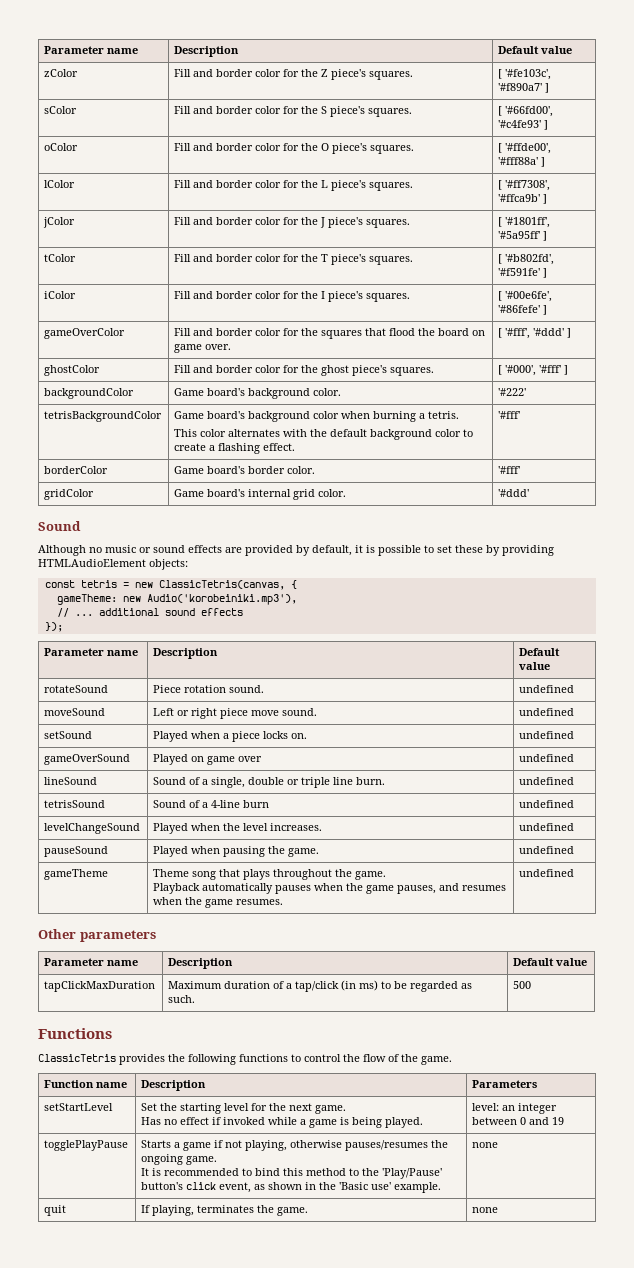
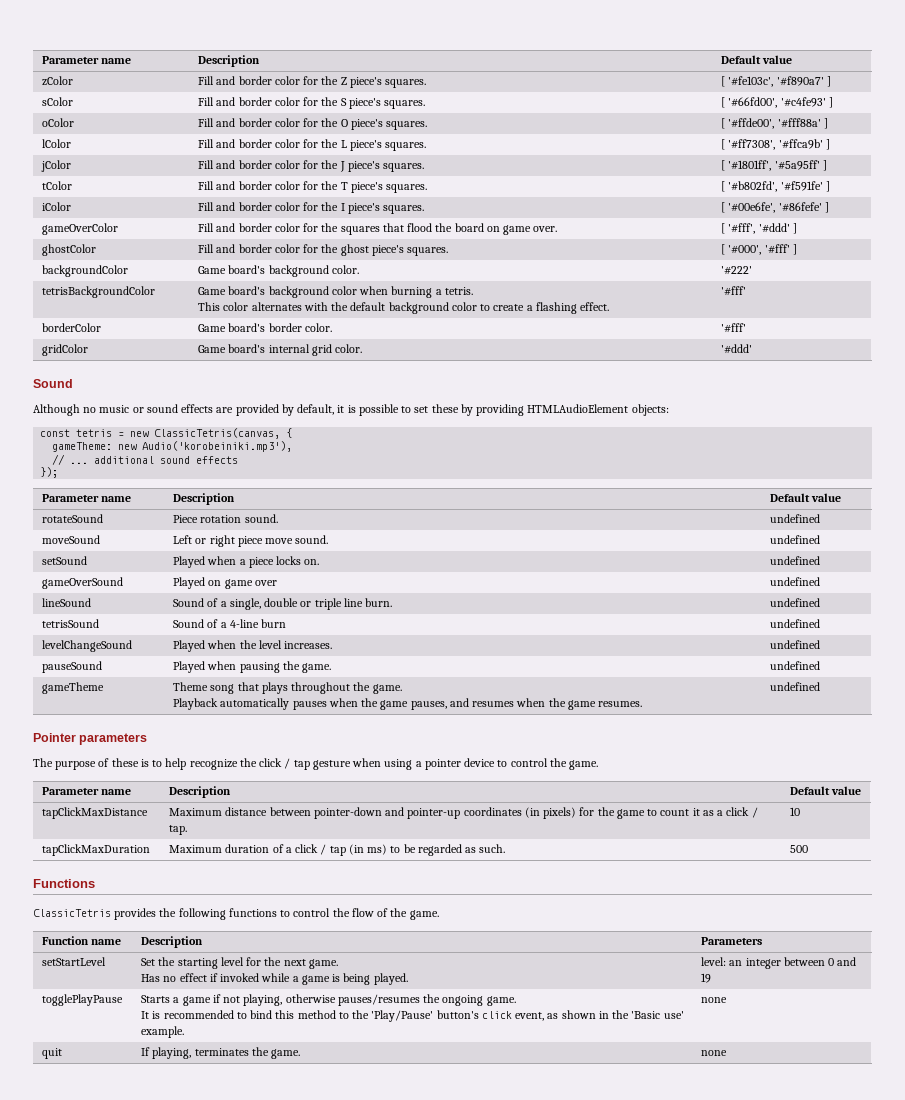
[38,929,76,939] Other -> [33,733,76,742] Pointer
[44,958,139,966] [168,958,234,969] [513,958,588,966] // Parameter name | Description | Default value -> [33,758,599,770] [42,787,132,795] [169,786,232,798] [790,786,862,795] [42,807,149,819] [169,807,758,819] [169,825,188,835] [790,807,801,816] // The purpose of these is to help recognize the click / tap gesture when using a pointer device to control the game. // Parameter name | Description | Default value // tapClickMaxDistance | Maximum distance between pointer-down and pointer-up coordinates (in pixels) for the game to count it as a click / tap. | 10
[295,981,340,992] tap/click -> [295,844,346,856] click / tap

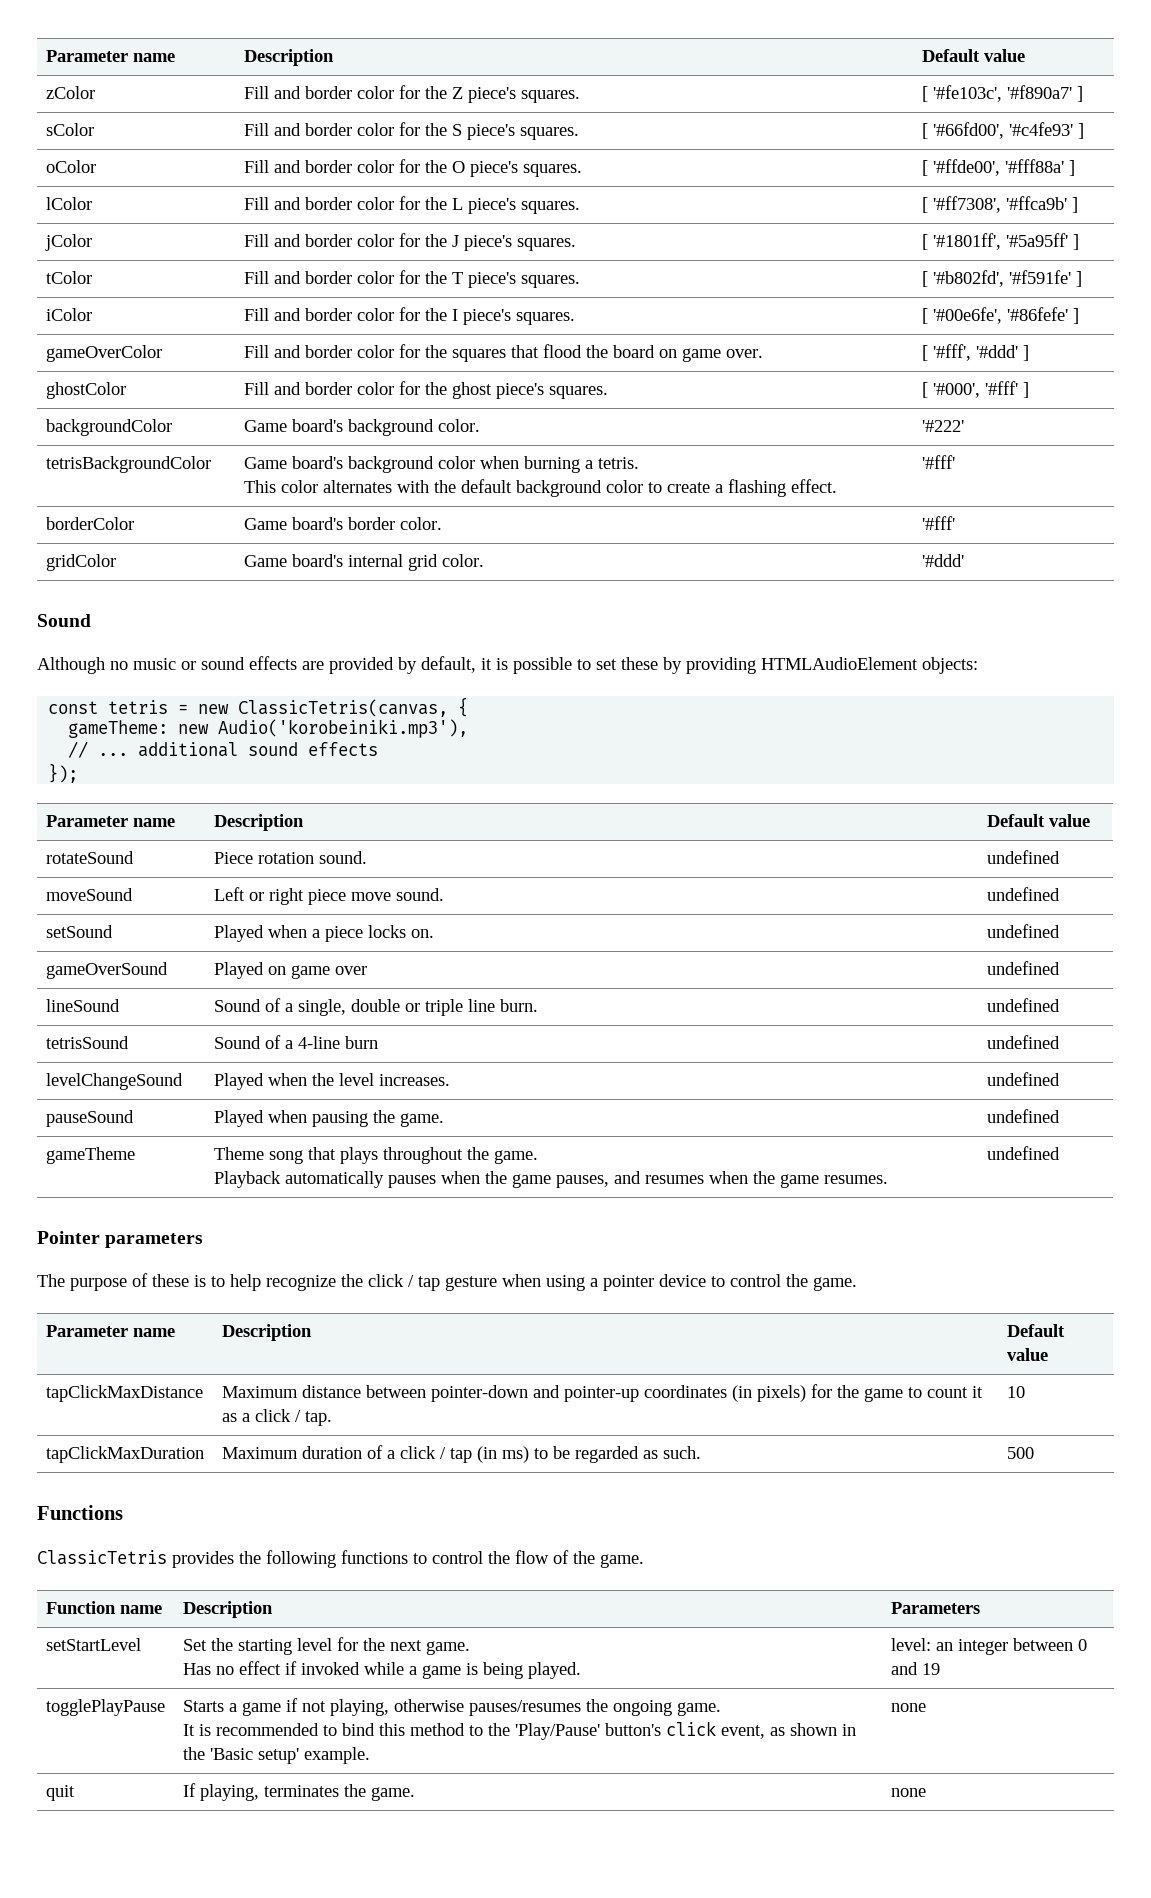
[663,1011,684,1019] use' -> [257,1748,299,1764] setup'

